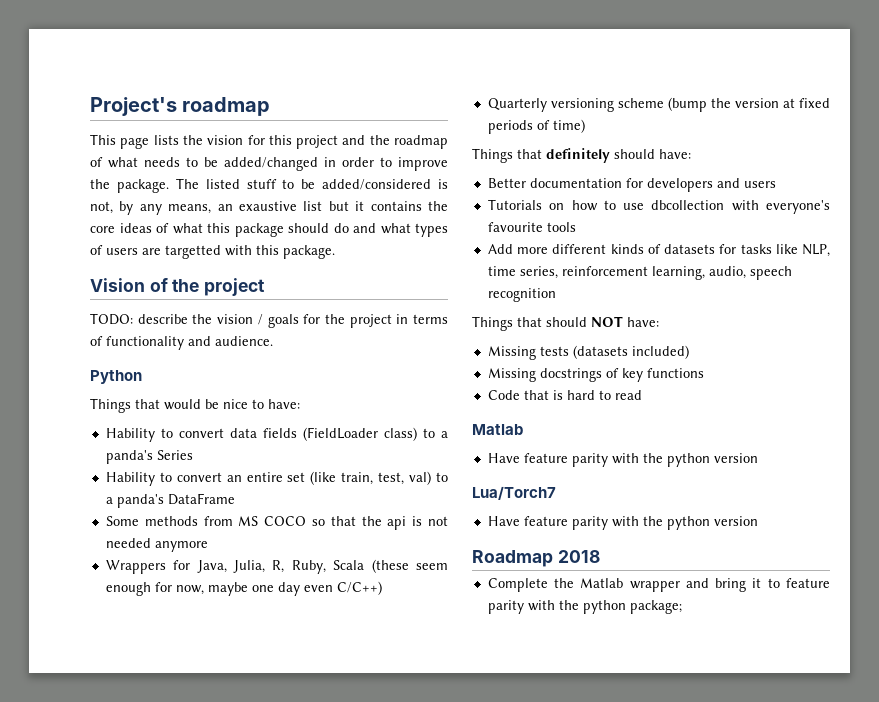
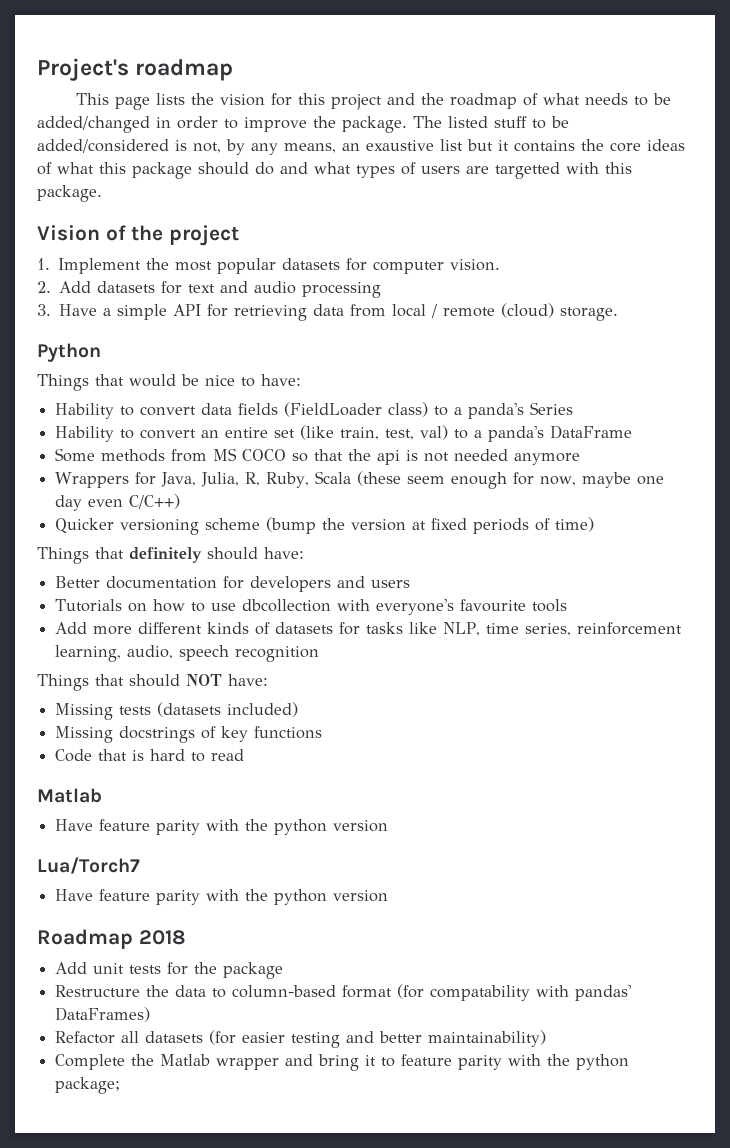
[90,313,448,328] [90,336,273,350] TODO: describe the vision / goals for the project in terms of functionality and audience. -> [37,258,501,274] [37,281,382,298] [37,303,619,321] 1. Implement the most popular datasets for computer vision. // 2. Add datasets for text and audio processing // 3. Have a simple API for retrieving data from local / remote (cloud) storage.
[487,98,547,112] Quarterly -> [55,518,115,533] Quicker
(600, 556) none -> [55,962,284,979] [55,984,632,1001] [55,1007,151,1022] [55,1030,547,1048] // Add unit tests for the package // Restructure the data to column-based format (for compatability with pandas' DataFrames) // Refactor all datasets (for easier testing and better maintainability)

